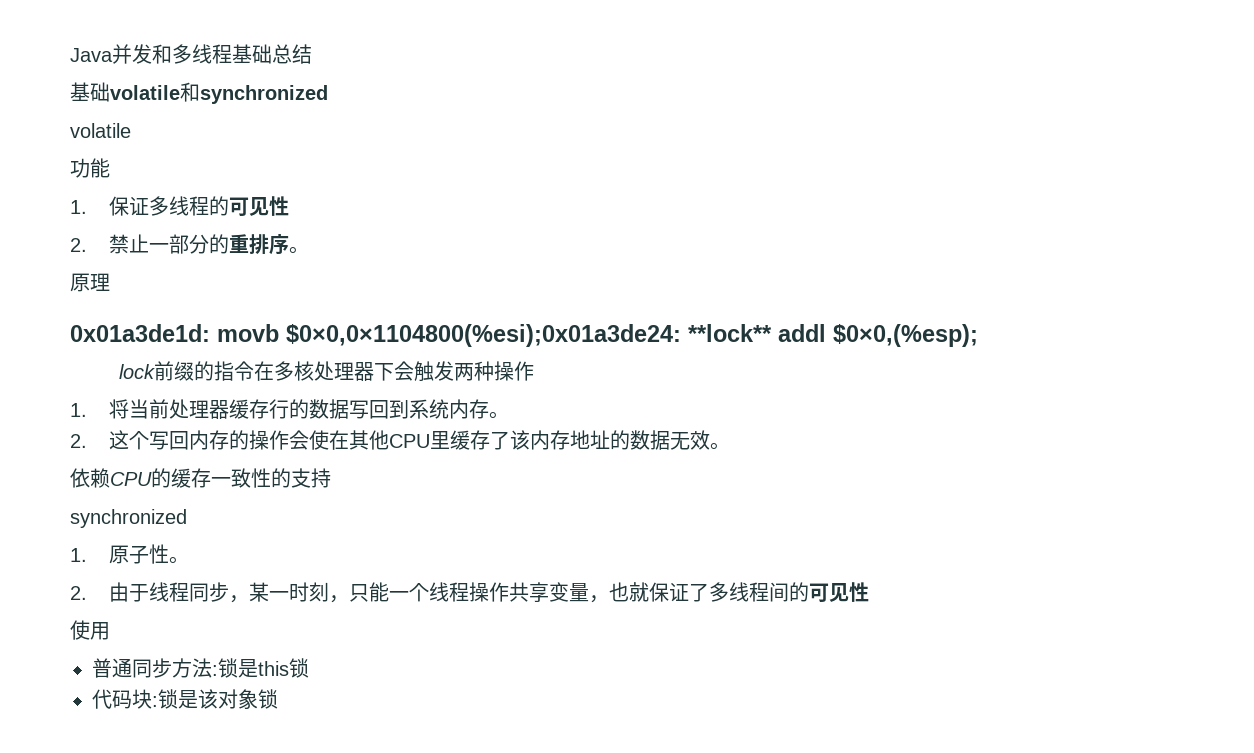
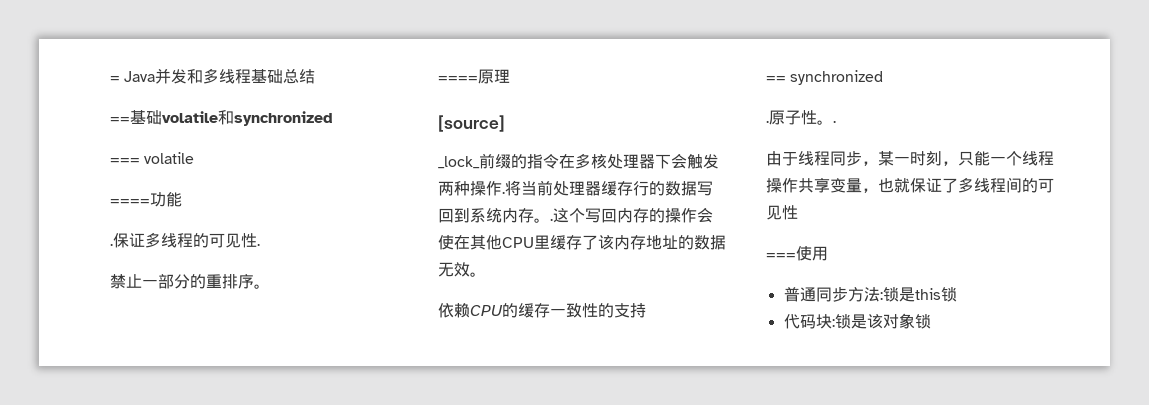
(70, 55) none -> [110,76,120,82] =
(312, 54) none -> [110,117,130,123] ==
(328, 94) none -> [110,158,140,164] ===
(131, 130) none -> [110,199,150,205] ====
[70,200,87,214] 1. -> [110,243,113,246] .
[70,238,87,252] // 2. -> [257,243,260,246] . //
(309, 250) none -> [438,76,478,82] ====
[70,324,978,347] [118,364,155,379] 0x01a3de1d: movb $0×0,0×1104800(%esi);0x01a3de24: **lock** addl $0×0,(%esp); // lock -> [438,115,505,132] [438,156,480,169] [source] // _lock_
[70,403,87,417] // 1. -> [502,191,505,194] .
[70,434,87,448] // 2. -> [550,218,553,221] .
[70,509,187,528] [70,548,87,562] synchronized // 1. -> [766,70,884,85] [766,120,769,123] == synchronized // .
[70,586,87,600] // 2. -> [833,120,836,123] . //
(869, 592) none -> [766,253,796,259] ===

